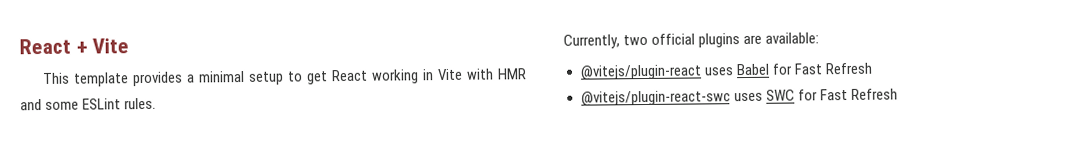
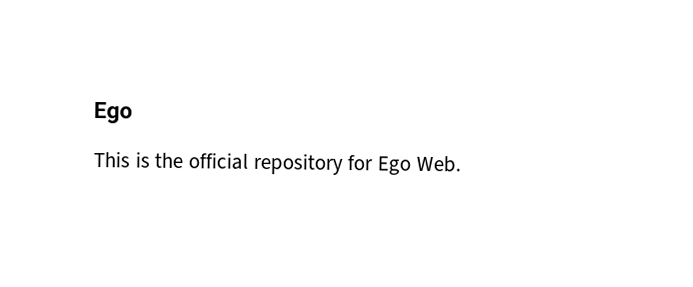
[19,38,130,55] [41,68,528,87] [20,97,157,111] [563,32,820,49] [579,62,873,80] [580,88,898,106] React + Vite // This template provides a minimal setup to get React working in Vite with HMR and some ESLint rules. // Currently, two official plugins are available: // @vitejs/plugin-react uses Babel for Fast Refresh // @vitejs/plugin-react-swc uses SWC for Fast Refresh -> [94,102,133,124] [93,151,461,176] Ego // This is the official repository for Ego Web.

